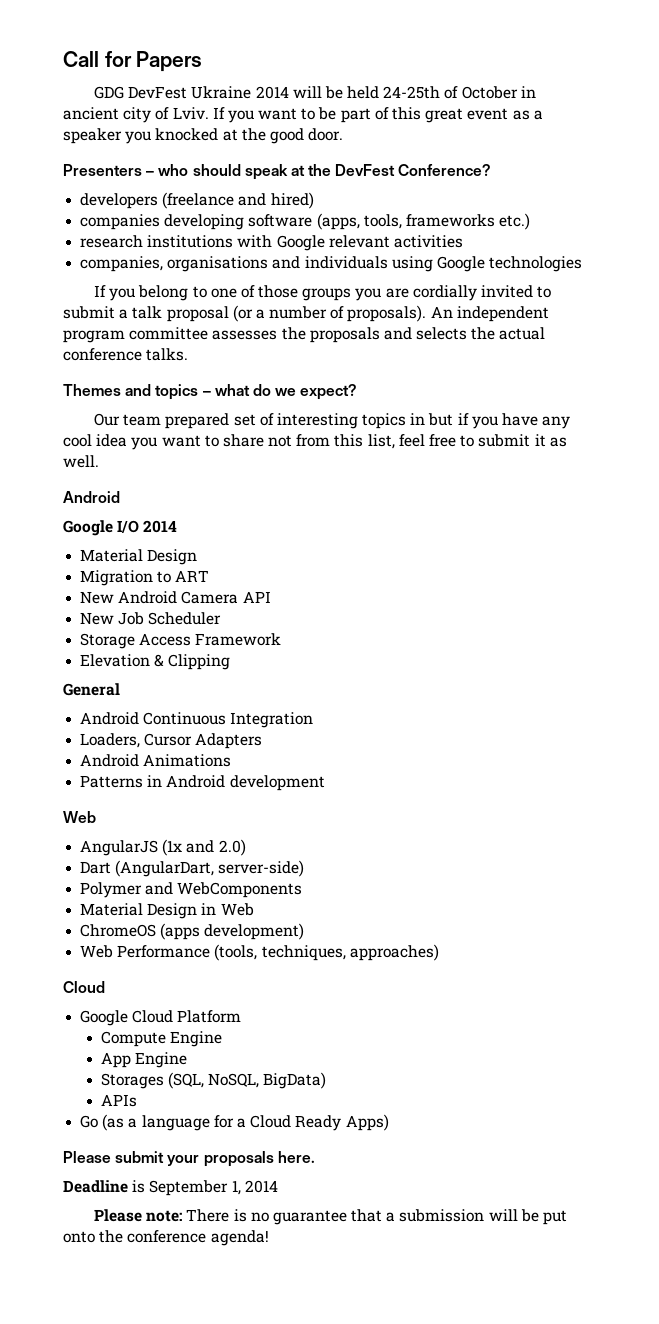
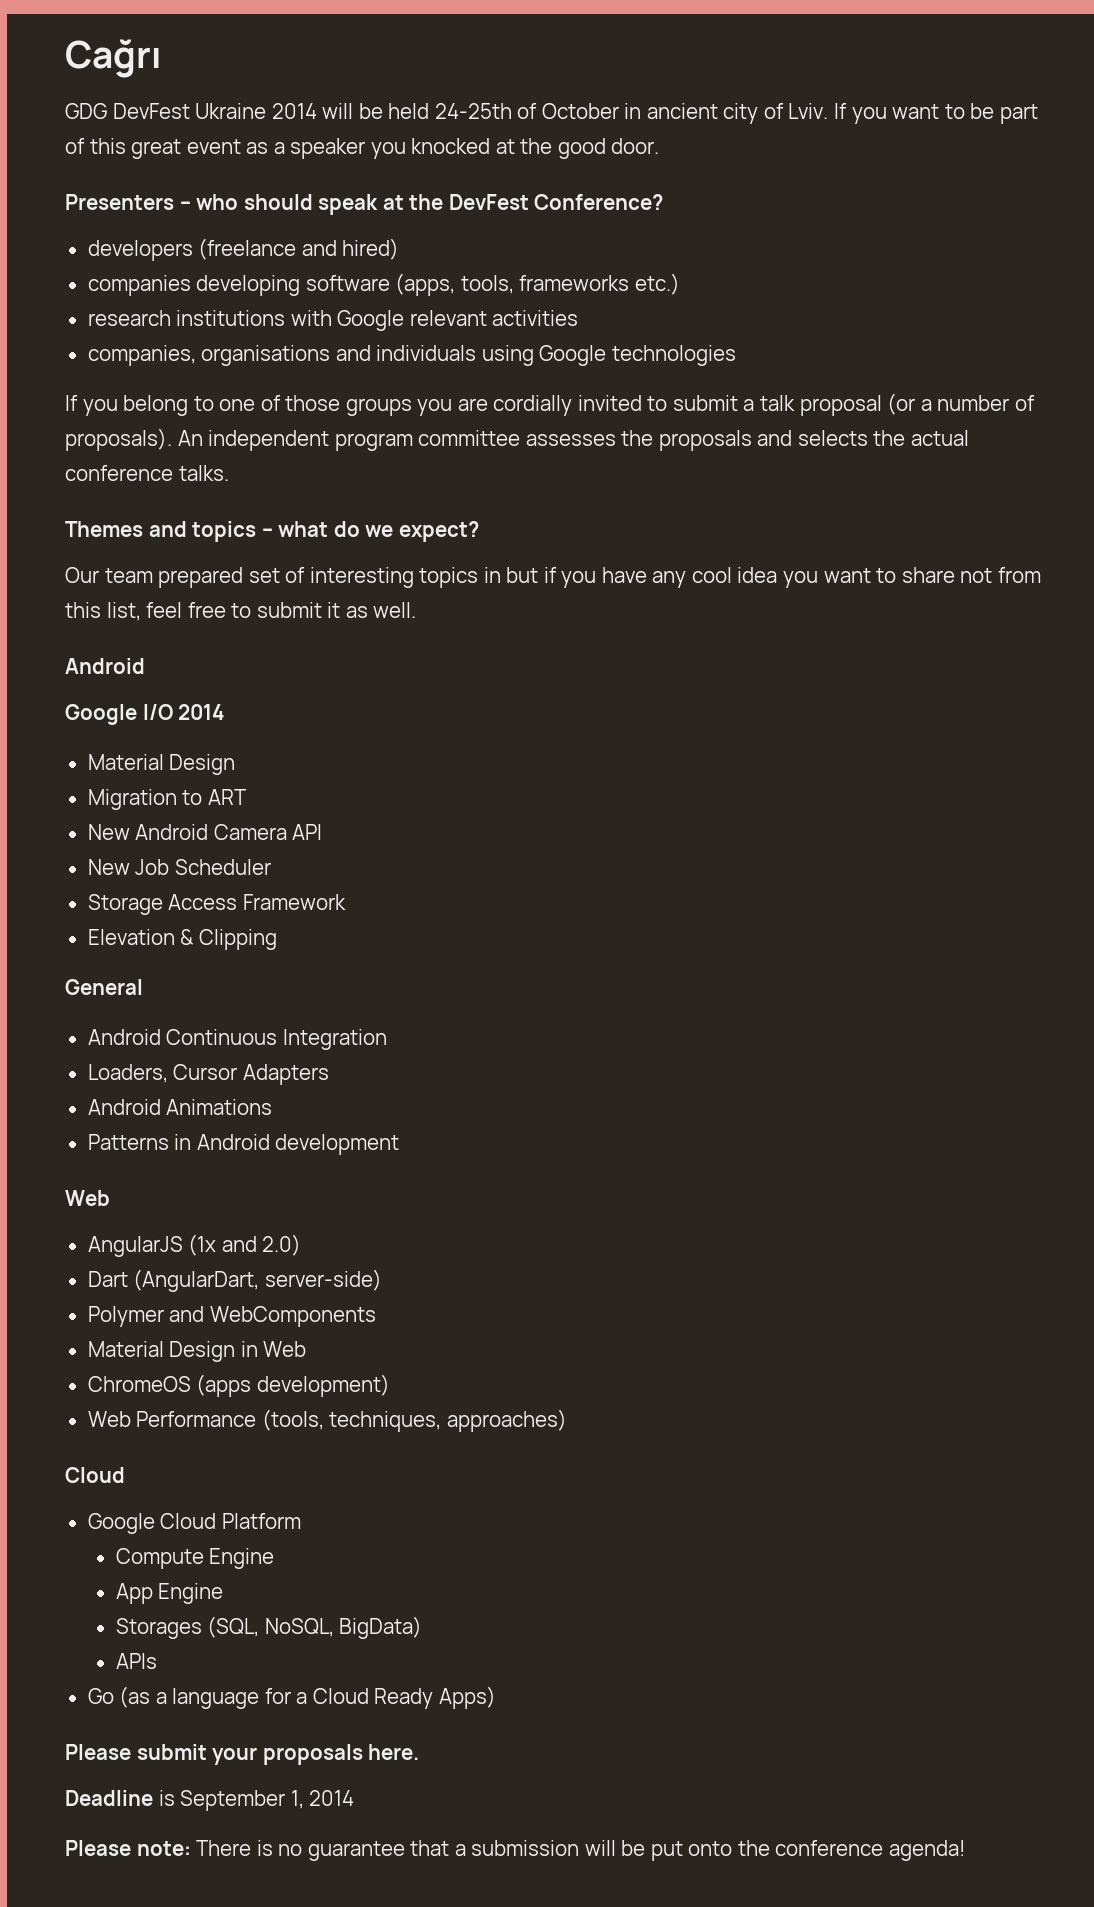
[63,51,203,72] Call for Papers -> [65,39,161,78] Cağrı

